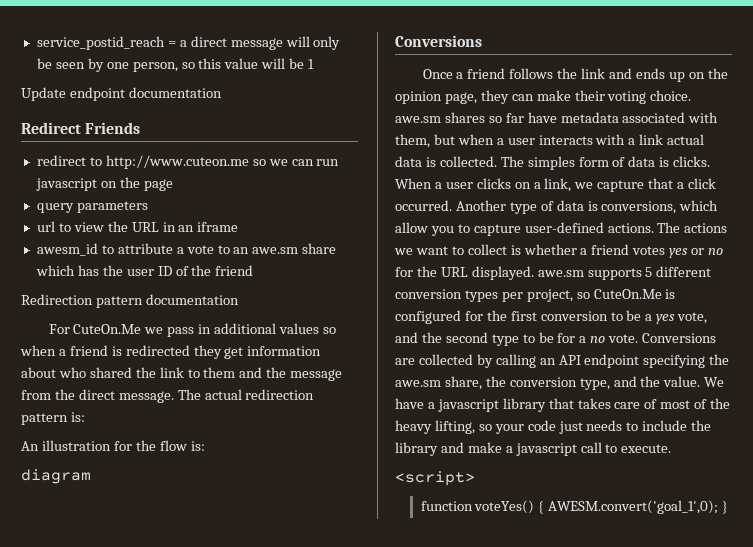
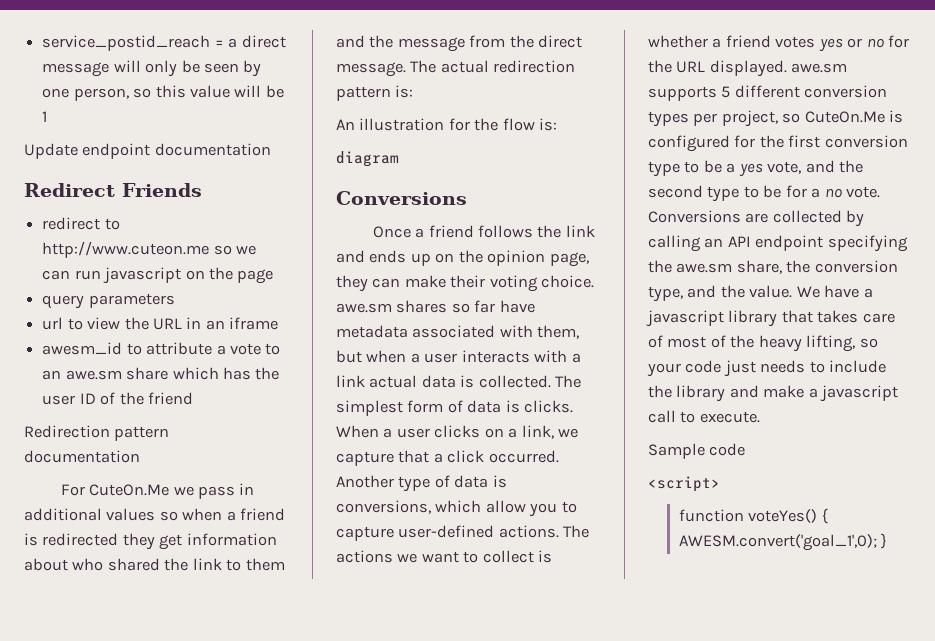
[527,156,575,170] simples -> [336,400,403,416] simplest
(608, 316) none -> [648,161,680,177] type
(672, 448) none -> [648,443,746,459] // Sample code

